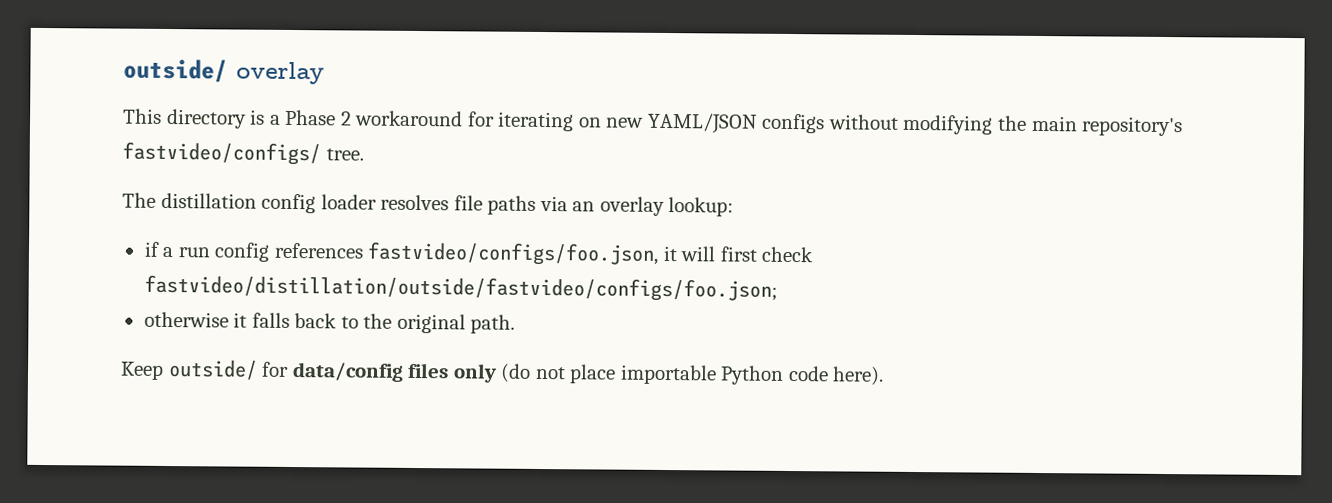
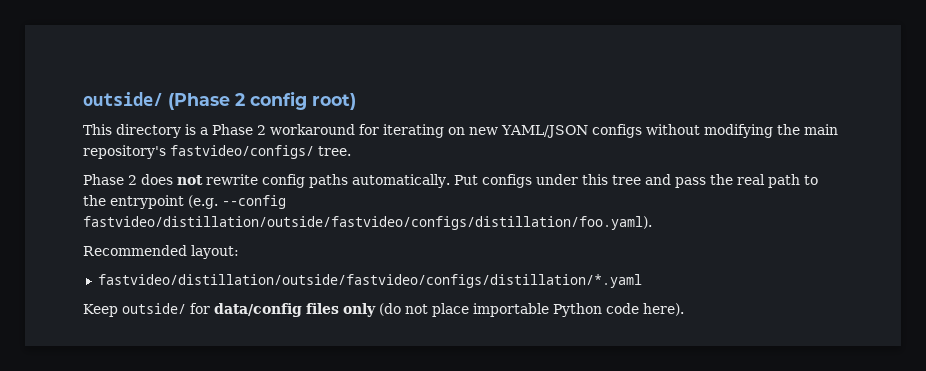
[123,58,325,85] outside/ overlay -> [83,91,356,110] outside/ (Phase 2 config root)
[122,192,735,217] [143,241,815,266] [143,274,778,302] [143,311,516,334] The distillation config loader resolves file paths via an overlay lookup: // if a run config references fastvideo/configs/foo.json, it will first check fastvideo/distillation/outside/fastvideo/configs/foo.json; // otherwise it falls back to the original path. -> [83,174,818,188] [83,195,286,209] [83,216,652,230] [83,245,239,259] [97,274,642,288] Phase 2 does not rewrite config paths automatically. Put configs under this tree and pass the real path to the entrypoint (e.g. --config fastvideo/distillation/outside/fastvideo/configs/distillation/foo.yaml). // Recommended layout: // fastvideo/distillation/outside/fastvideo/configs/distillation/*.yaml

